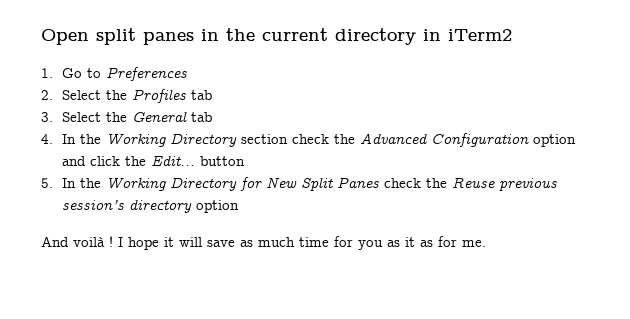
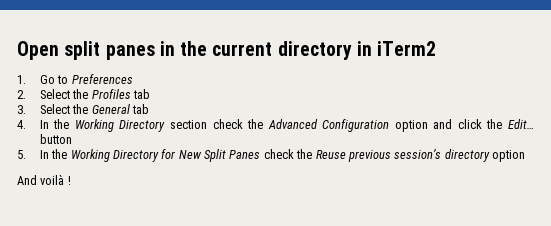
[118,236,486,250] I hope it will save as much time for you as it as for me. -> (71, 180) none

